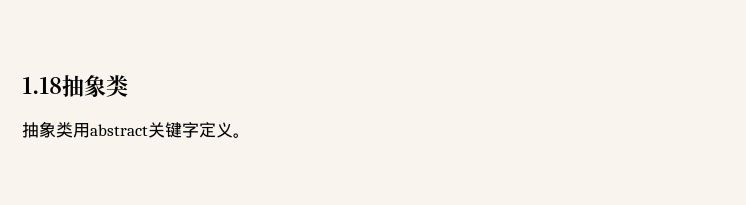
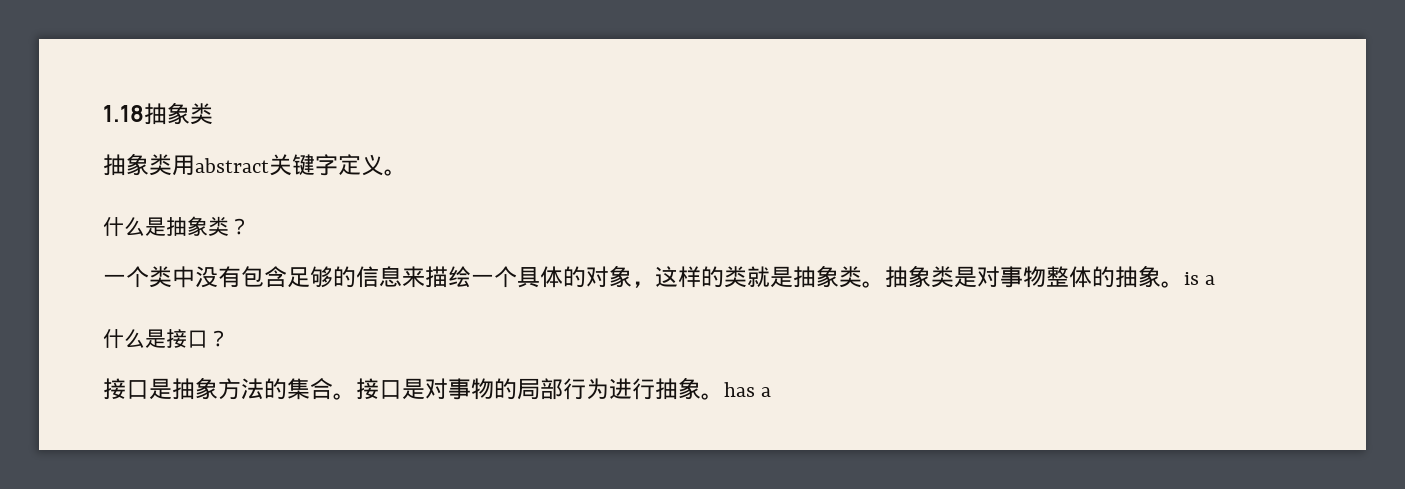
(250, 135) none -> [103,216,250,237] [103,265,1216,288] [103,329,229,349] [103,377,772,400] // 什么是抽象类？ // 一个类中没有包含足够的信息来描绘一个具体的对象，这样的类就是抽象类。抽象类是对事物整体的抽象。is a // 什么是接口？ // 接口是抽象方法的集合。接口是对事物的局部行为进行抽象。has a

